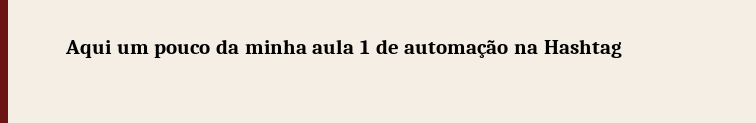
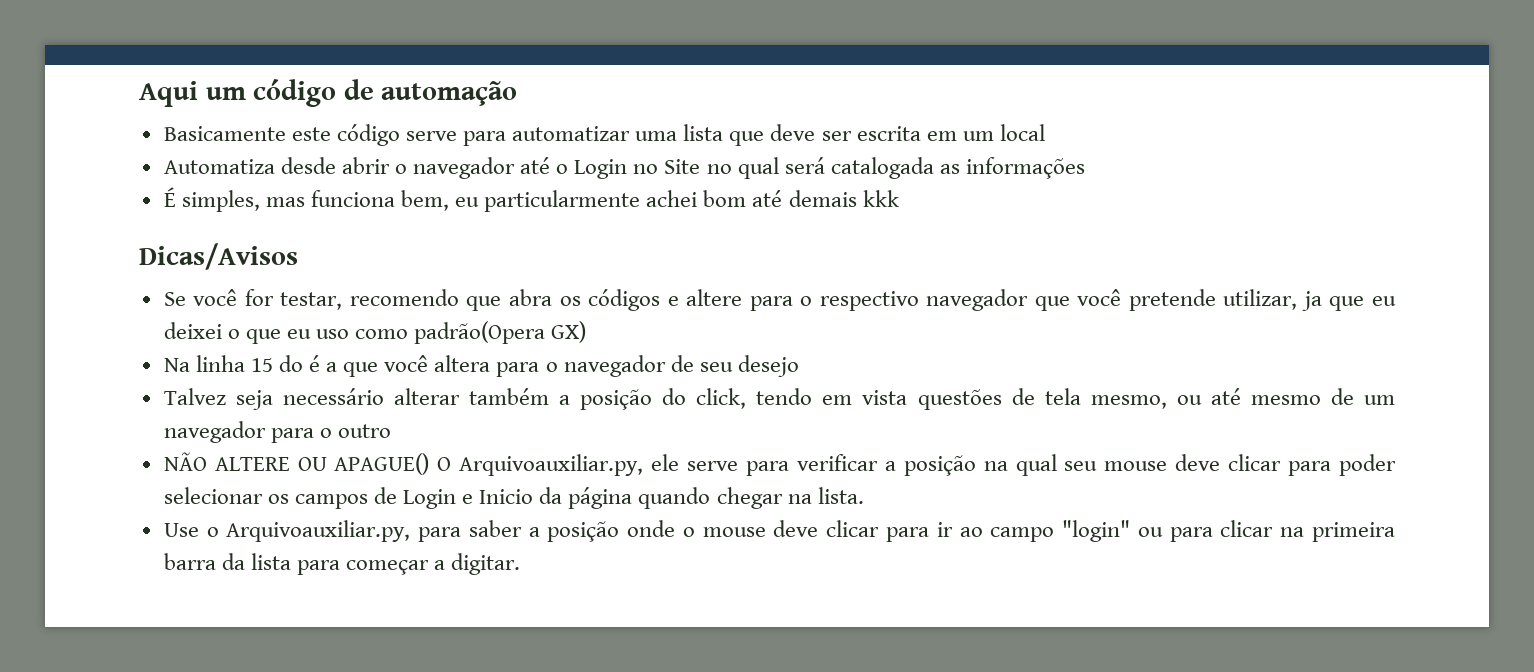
[154,39,622,58] pouco da minha aula 1 de automação na Hashtag -> [253,79,518,107] [163,124,1045,146] [163,157,1085,179] [163,187,899,212] [139,243,298,270] [163,289,1396,311] [163,321,587,344] [163,355,799,377] [163,388,1395,410] [163,421,391,443] [163,452,1396,476] [163,487,864,509] [163,520,1396,542] [163,553,521,575] código de automação // Basicamente este código serve para automatizar uma lista que deve ser escrita em um local // Automatiza desde abrir o navegador até o Login no Site no qual será catalogada as informações // É simples, mas funciona bem, eu particularmente achei bom até demais kkk // Dicas/Avisos // Se você for testar, recomendo que abra os códigos e altere para o respectivo navegador que você pretende utilizar, ja que eu deixei o que eu uso como padrão(Opera GX) // Na linha 15 do é a que você altera para o navegador de seu desejo // Talvez seja necessário alterar também a posição do click, tendo em vista questões de tela mesmo, ou até mesmo de um navegador para o outro // NÃO ALTERE OU APAGUE() O Arquivoauxiliar.py, ele serve para verificar a posição na qual seu mouse deve clicar para poder selecionar os campos de Login e Inicio da página quando chegar na lista. // Use o Arquivoauxiliar.py, para saber a posição onde o mouse deve clicar para ir ao campo "login" ou para clicar na primeira barra da lista para começar a digitar.

